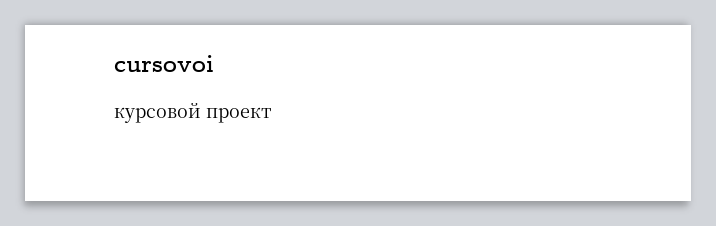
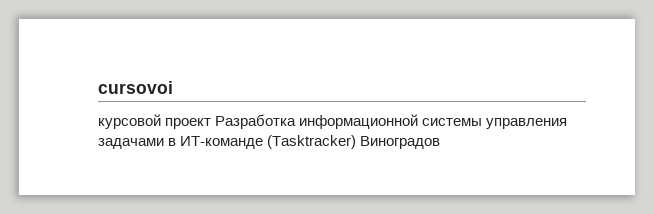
(272, 115) none -> [215,114,568,129] [98,135,441,149] Разработка информационной системы управления задачами в ИТ-команде (Tasktracker) Виноградов

